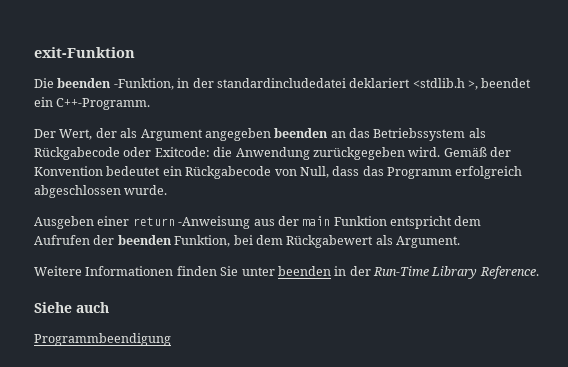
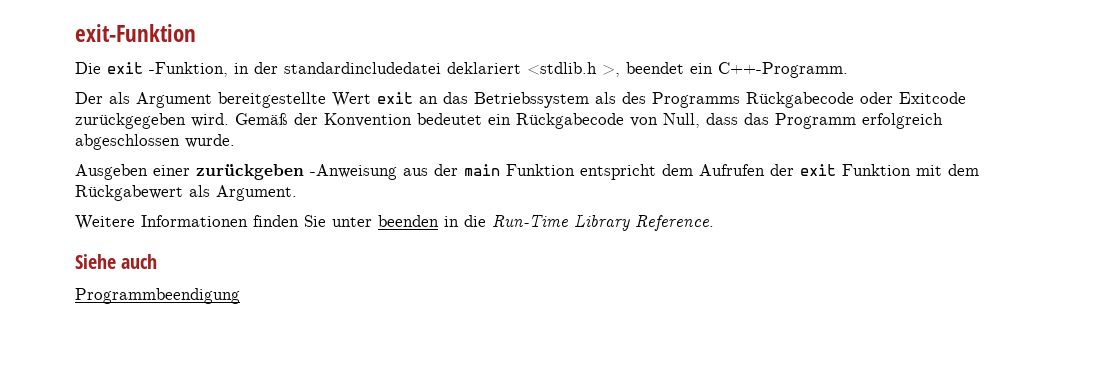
[57,78,112,88] beenden -> [107,62,143,74] exit
[59,128,486,141] [34,147,310,160] Wert, der als Argument angegeben beenden an das Betriebssystem als Rückgabecode oder Exitcode: die Anwendung -> [109,92,966,108] als Argument bereitgestellte Wert exit an das Betriebssystem als des Programms Rückgabecode oder Exitcode
[132,217,175,226] return -> [196,164,304,180] zurückgeben
[117,235,253,247] beenden Funktion, bei -> [800,164,942,176] exit Funktion mit
[349,266,371,276] der -> [464,215,486,227] die

